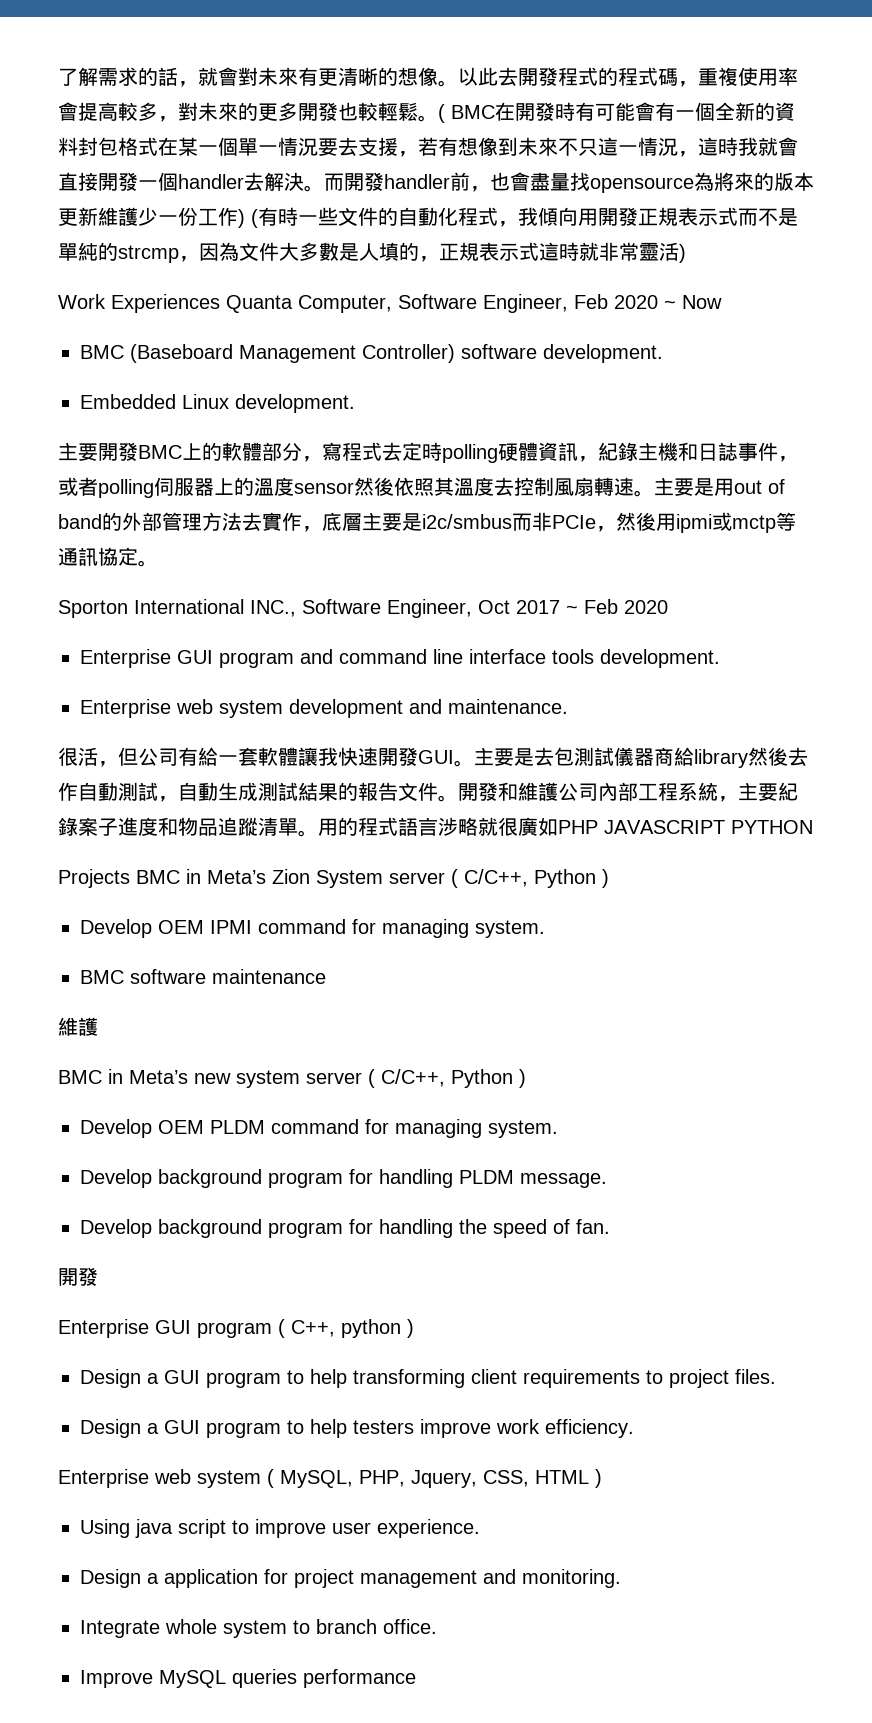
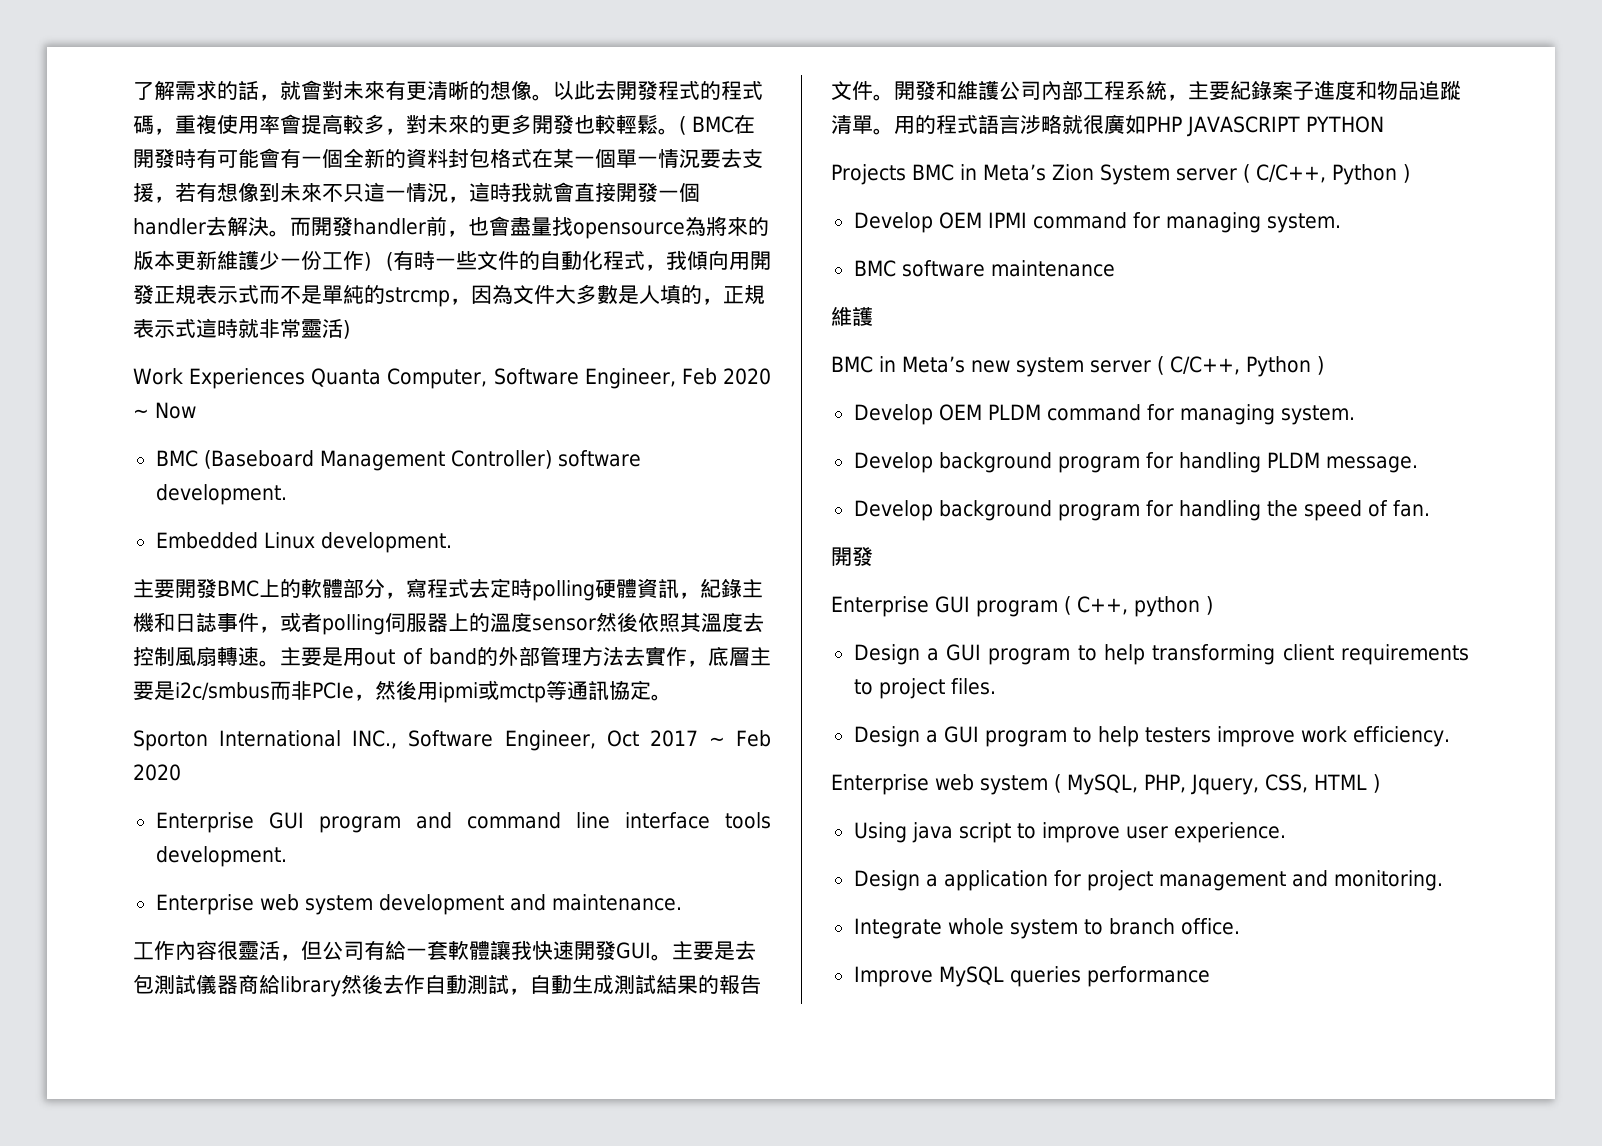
[58,747,78,766] 很 -> [133,940,259,960] 工作內容很靈

